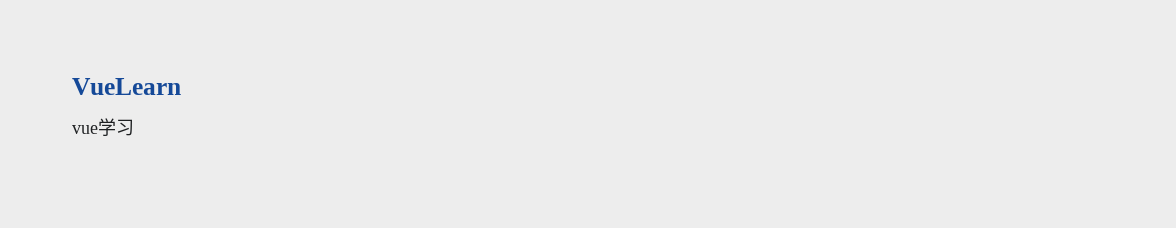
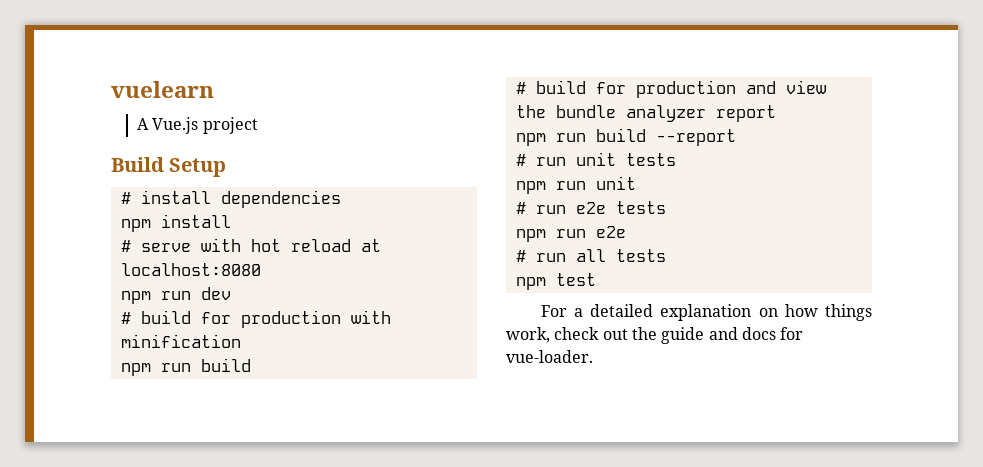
[72,78,181,95] [72,118,134,136] VueLearn // vue学习 -> [111,81,214,98] [136,117,258,134] [111,157,227,177] [120,190,341,208] [120,214,231,232] [120,238,381,252] [120,263,261,276] [120,287,231,304] [120,310,391,328] [120,334,241,348] [120,358,251,376] [515,80,826,98] [515,105,776,122] [515,128,736,146] [515,152,676,166] [515,176,636,194] [515,201,666,214] [515,226,626,242] [515,249,666,262] [515,273,596,290] [540,304,873,321] [506,327,804,344] [506,350,593,363] vuelearn // A Vue.js project // Build Setup // # install dependencies // npm install // # serve with hot reload at localhost:8080 // npm run dev // # build for production with minification // npm run build // # build for production and view the bundle analyzer report // npm run build --report // # run unit tests // npm run unit // # run e2e tests // npm run e2e // # run all tests // npm test // For a detailed explanation on how things work, check out the guide and docs for vue-loader.

